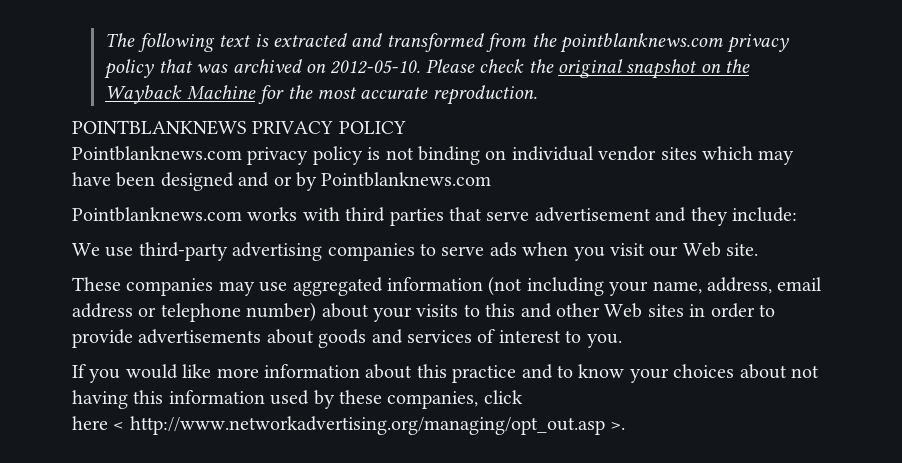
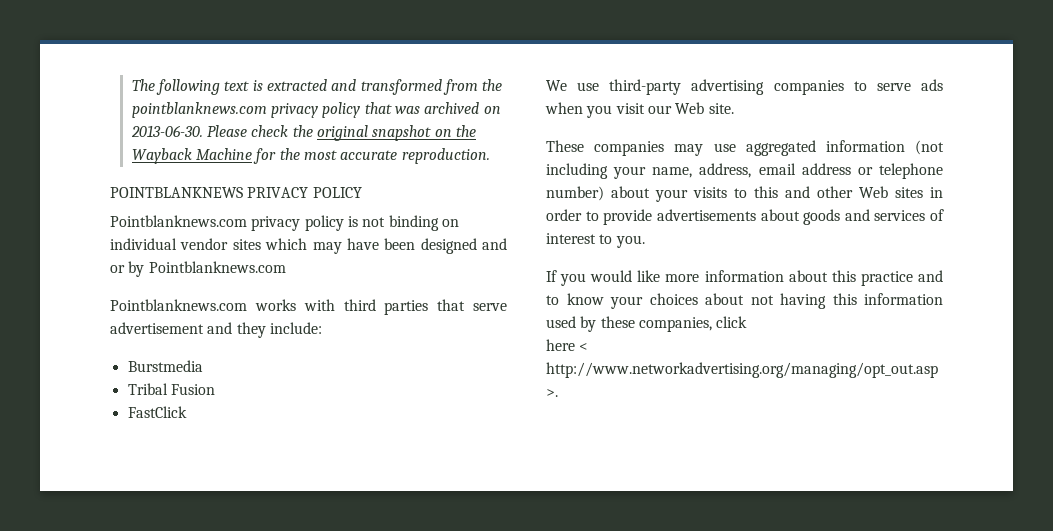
[330,60,421,74] 2012-05-10. -> [130,125,203,137] 2013-06-30.
(797, 214) none -> [127,360,203,372] [127,383,215,395] [127,406,187,418] // Burstmedia // Tribal Fusion // FastClick

